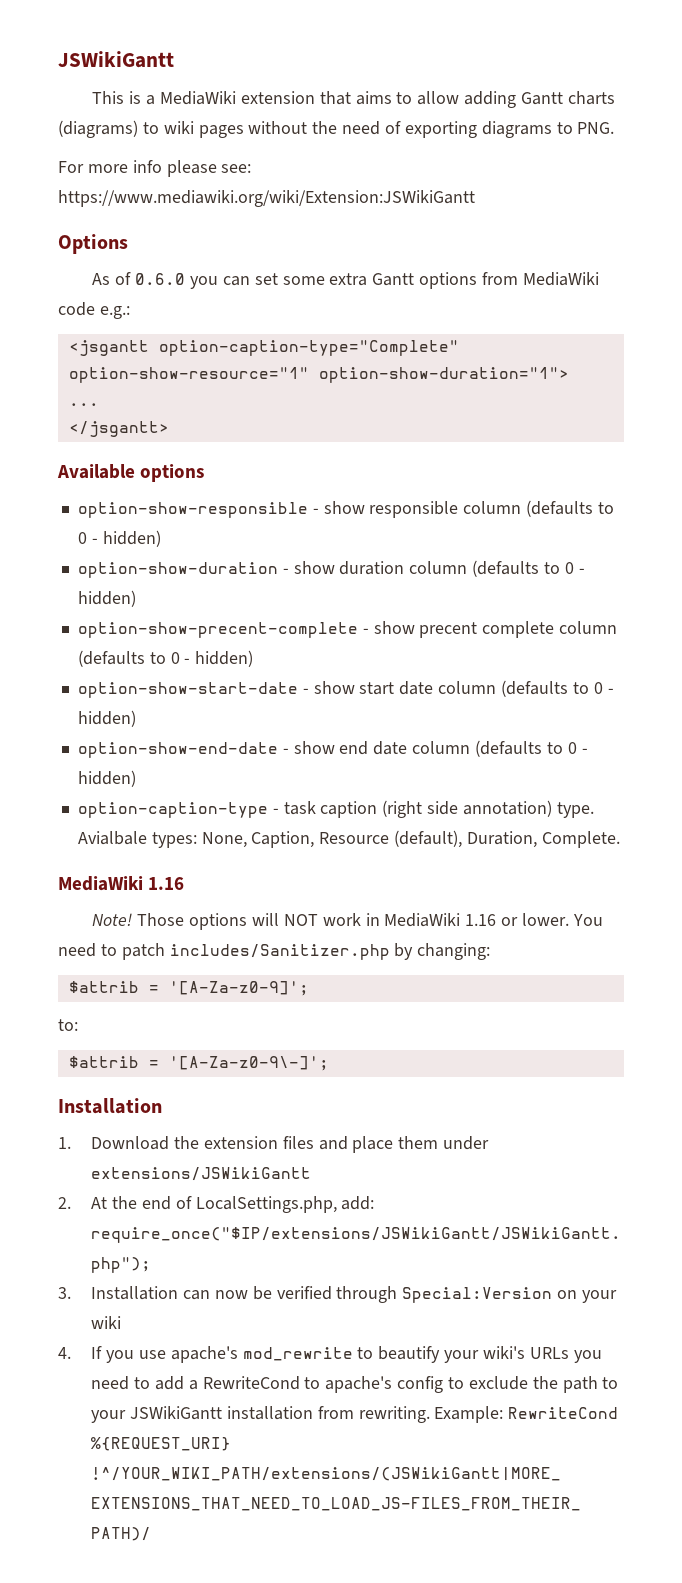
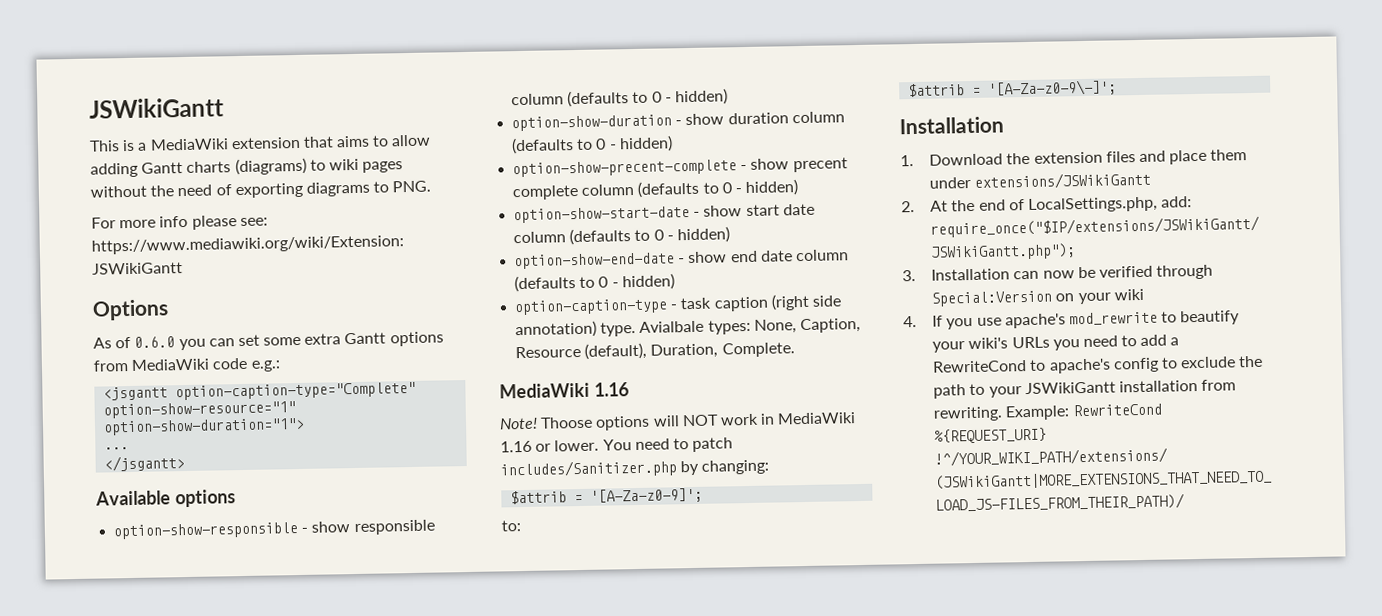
[137,913,185,926] Those -> [540,416,594,429] Thoose

